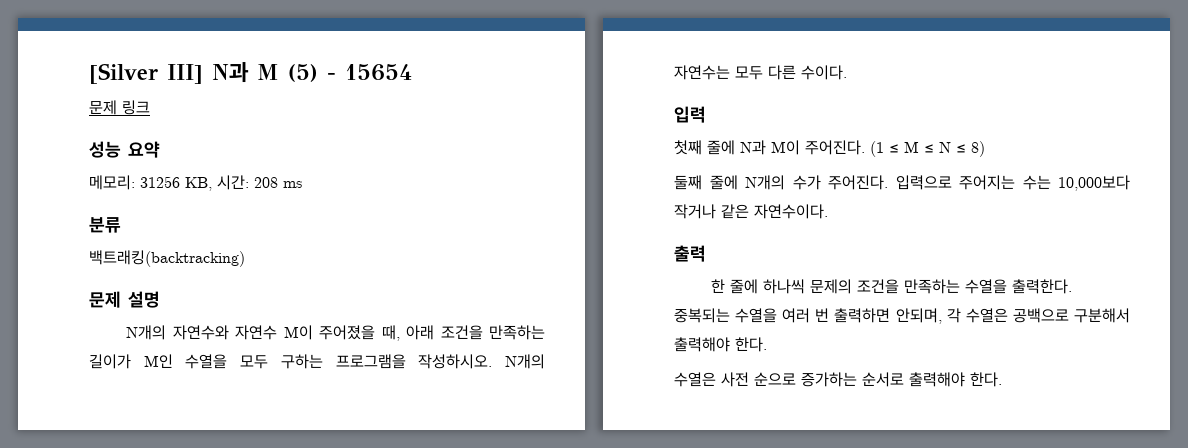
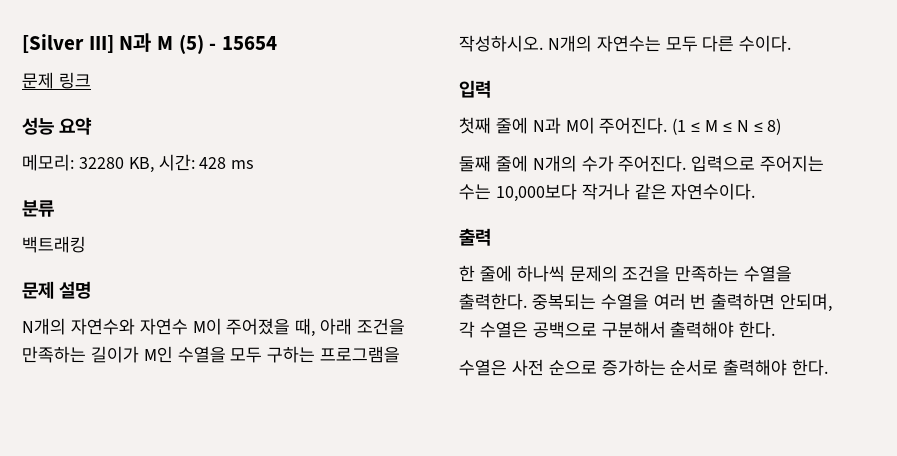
[140,176,180,188] 31256 -> [78,157,124,169] 32280
[254,177,278,188] 208 -> [199,157,227,169] 428
[89,250,245,267] 백트래킹(backtracking) -> [22,236,86,253] 백트래킹

